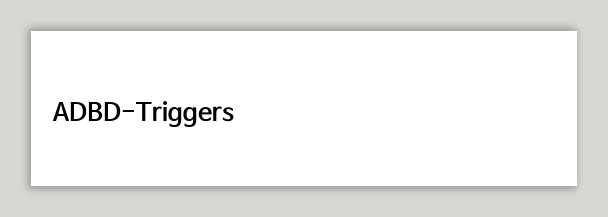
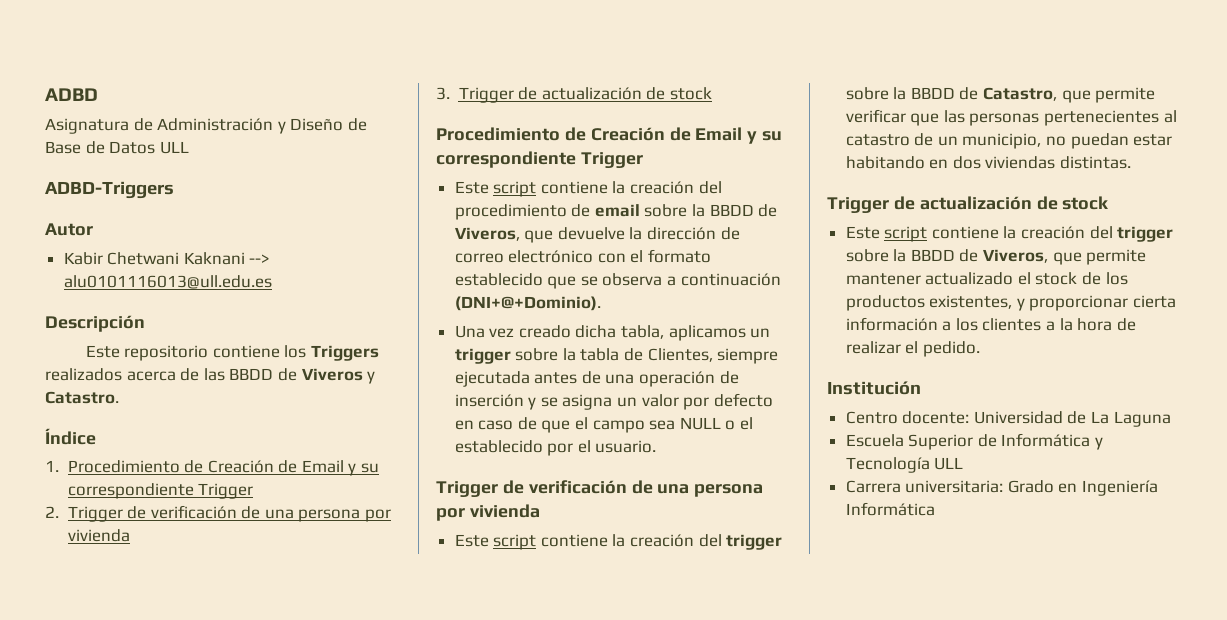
[52,101,234,127] ADBD-Triggers -> [45,88,98,101] [45,118,367,134] [45,141,189,154] [45,181,174,199] [45,223,93,236] [63,252,271,265] [63,275,272,289] [45,315,145,332] [85,345,379,361] [45,368,376,384] [45,391,119,404] [45,428,96,445] [45,460,380,476] [67,483,254,499] [45,505,392,522] [67,529,130,542] [436,87,712,103] [436,127,783,144] [436,151,643,168] [454,181,722,197] [454,204,778,220] [454,227,740,243] [454,249,712,263] [454,273,781,289] [454,296,601,311] [454,325,771,341] [454,348,779,364] [454,371,739,387] [454,393,773,410] [454,417,754,433] [454,440,657,456] [436,480,764,497] [436,504,540,521] [454,534,783,550] [845,87,1156,103] [845,109,1177,126] [845,133,1173,149] [845,156,1132,169] [827,196,1109,213] [845,226,1174,242] [845,249,1147,265] [845,272,1128,285] [845,295,1177,311] [845,317,1136,331] [845,341,980,357] [827,381,921,395] [845,411,1171,427] [845,433,1104,450] [845,457,964,473] [845,480,1159,496] [845,502,935,516] ADBD // Asignatura de Administración y Diseño de Base de Datos ULL // ADBD-Triggers // Autor // Kabir Chetwani Kaknani --> alu0101116013@ull.edu.es // Descripción // Este repositorio contiene los Triggers realizados acerca de las BBDD de Viveros y Catastro. // Índice // 1. Procedimiento de Creación de Email y su correspondiente Trigger // 2. Trigger de verificación de una persona por vivienda // 3. Trigger de actualización de stock // Procedimiento de Creación de Email y su correspondiente Trigger // Este script contiene la creación del procedimiento de email sobre la BBDD de Viveros, que devuelve la dirección de correo electrónico con el formato establecido que se observa a continuación (DNI+@+Dominio). // Una vez creado dicha tabla, aplicamos un trigger sobre la tabla de Clientes, siempre ejecutada antes de una operación de inserción y se asigna un valor por defecto en caso de que el campo sea NULL o el establecido por el usuario. // Trigger de verificación de una persona por vivienda // Este script contiene la creación del trigger sobre la BBDD de Catastro, que permite verificar que las personas pertenecientes al catastro de un municipio, no puedan estar habitando en dos viviendas distintas. // Trigger de actualización de stock // Este script contiene la creación del trigger sobre la BBDD de Viveros, que permite mantener actualizado el stock de los productos existentes, y proporcionar cierta información a los clientes a la hora de realizar el pedido. // Institución // Centro docente: Universidad de La Laguna // Escuela Superior de Informática y Tecnología ULL // Carrera universitaria: Grado en Ingeniería Informática

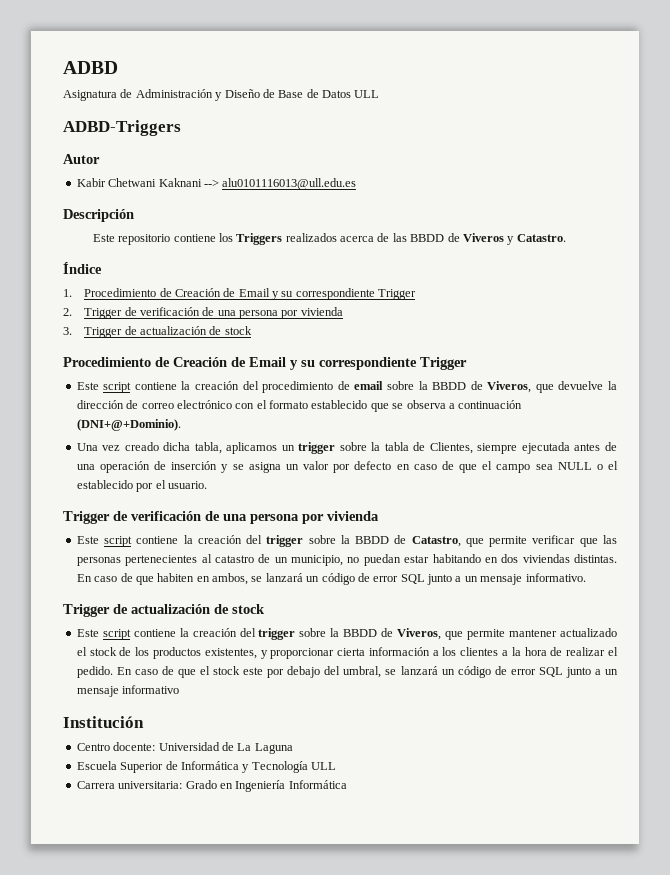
(1132, 162) none -> [76,573,586,585] En caso de que habiten en ambos, se lanzará un código de error SQL junto a un mensaje informativo.
(980, 349) none -> [116,666,618,678] [76,685,180,697] En caso de que el stock este por debajo del umbral, se lanzará un código de error SQL junto a un mensaje informativo

